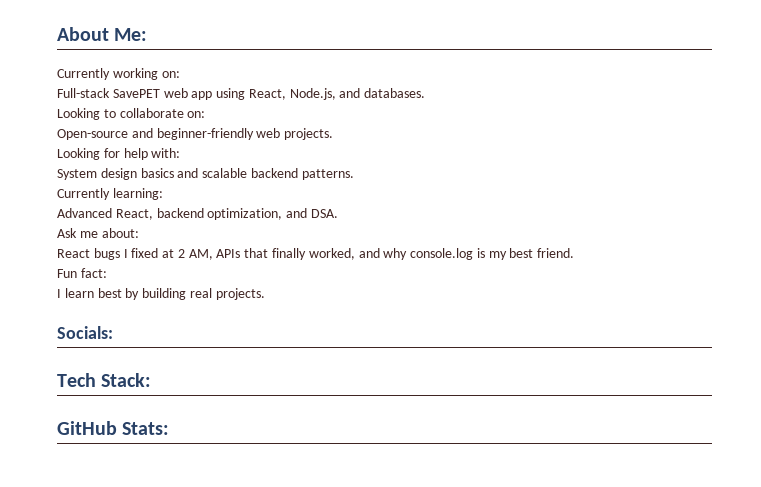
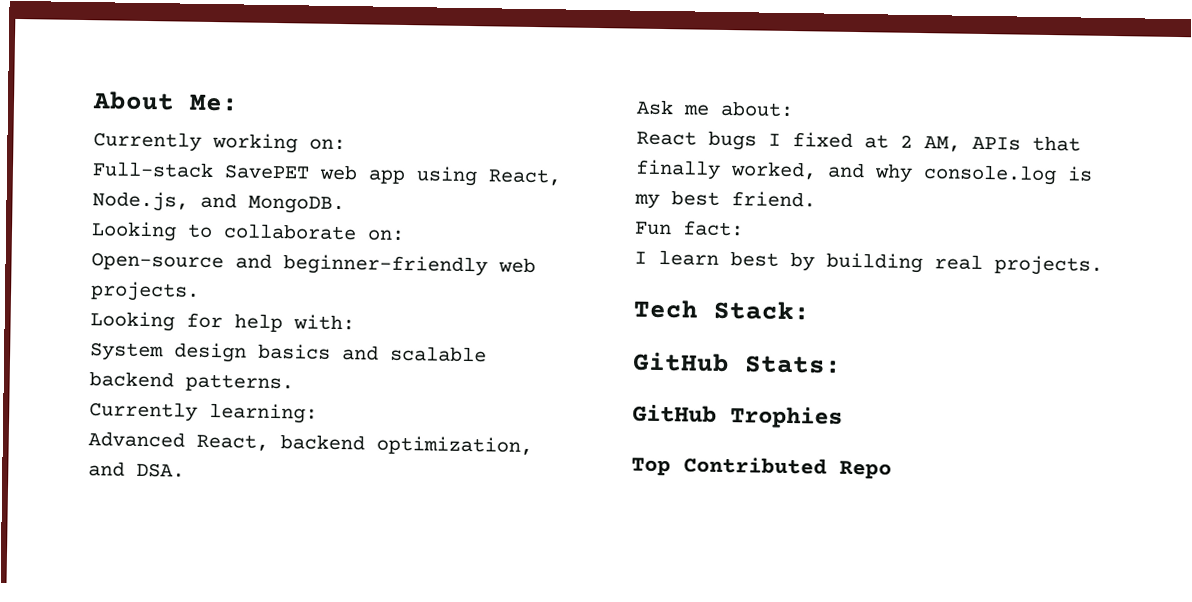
[364,88,426,98] databases. -> [248,195,345,215] MongoDB.
[57,326,113,339] // Socials: -> (1103, 265) none
(170, 428) none -> [632,404,843,429] [631,456,892,480] // GitHub Trophies // Top Contributed Repo

